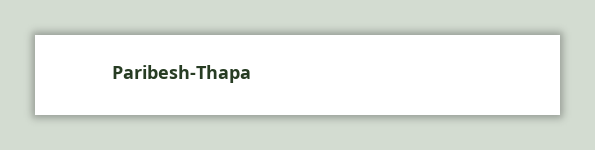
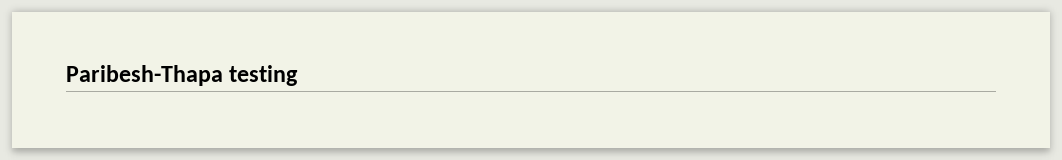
(251, 74) none -> [229,65,299,86] testing

